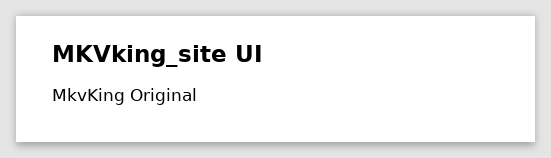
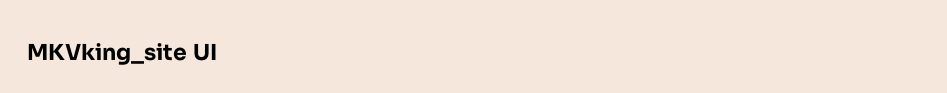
[52,88,197,105] // MkvKing Original -> (217, 52) none

